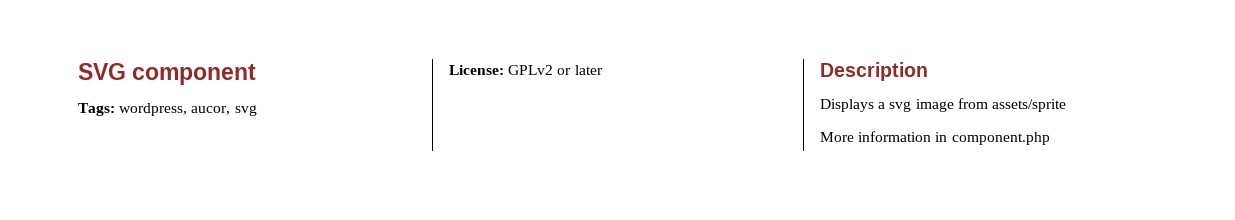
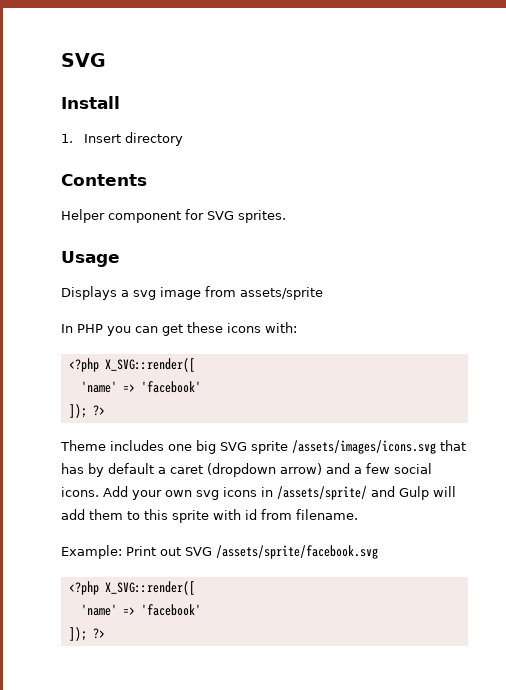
[78,63,257,85] [78,103,257,116] [449,65,603,75] [820,62,928,81] SVG component // Tags: wordpress, aucor, svg // License: GPLv2 or later // Description -> [61,53,106,67] [61,96,120,109] [61,132,184,146] [61,174,147,186] [61,209,286,223] [61,251,120,267] SVG // Install // 1. Insert directory // Contents // Helper component for SVG sprites. // Usage
[820,131,1050,145] More information in component.php -> [61,322,297,336] [68,358,195,372] [80,381,201,393] [68,404,105,418] [60,440,466,454] [61,463,432,477] [61,486,456,500] [61,509,358,523] [61,545,378,559] [68,581,195,595] [80,604,201,616] [68,627,105,641] In PHP you can get these icons with: // <?php X_SVG::render([ // 'name' => 'facebook' // ]); ?> // Theme includes one big SVG sprite /assets/images/icons.svg that has by default a caret (dropdown arrow) and a few social icons. Add your own svg icons in /assets/sprite/ and Gulp will add them to this sprite with id from filename. // Example: Print out SVG /assets/sprite/facebook.svg // <?php X_SVG::render([ // 'name' => 'facebook' // ]); ?>

